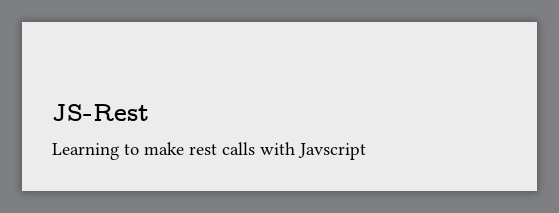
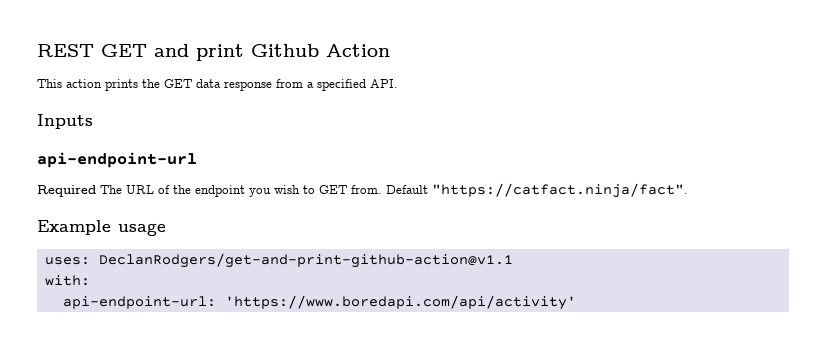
[52,104,149,121] [52,142,366,160] JS-Rest // Learning to make rest calls with Javscript -> [37,44,390,61] [37,79,398,91] [37,114,93,129] [37,152,197,168] [37,183,688,198] [37,220,166,236] [44,253,513,268] [44,275,90,286] [62,295,576,310] REST GET and print Github Action // This action prints the GET data response from a specified API. // Inputs // api-endpoint-url // Required The URL of the endpoint you wish to GET from. Default "https://catfact.ninja/fact". // Example usage // uses: DeclanRodgers/get-and-print-github-action@v1.1 // with: // api-endpoint-url: 'https://www.boredapi.com/api/activity'

